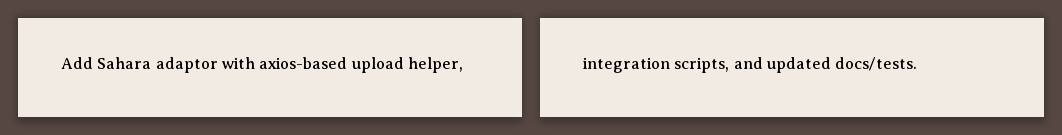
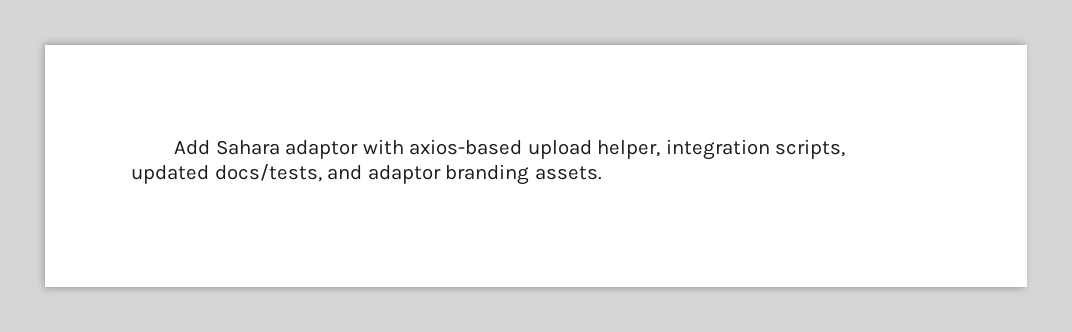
[733,57,918,73] and updated docs/tests. -> [131,164,602,185] updated docs/tests, and adaptor branding assets.

